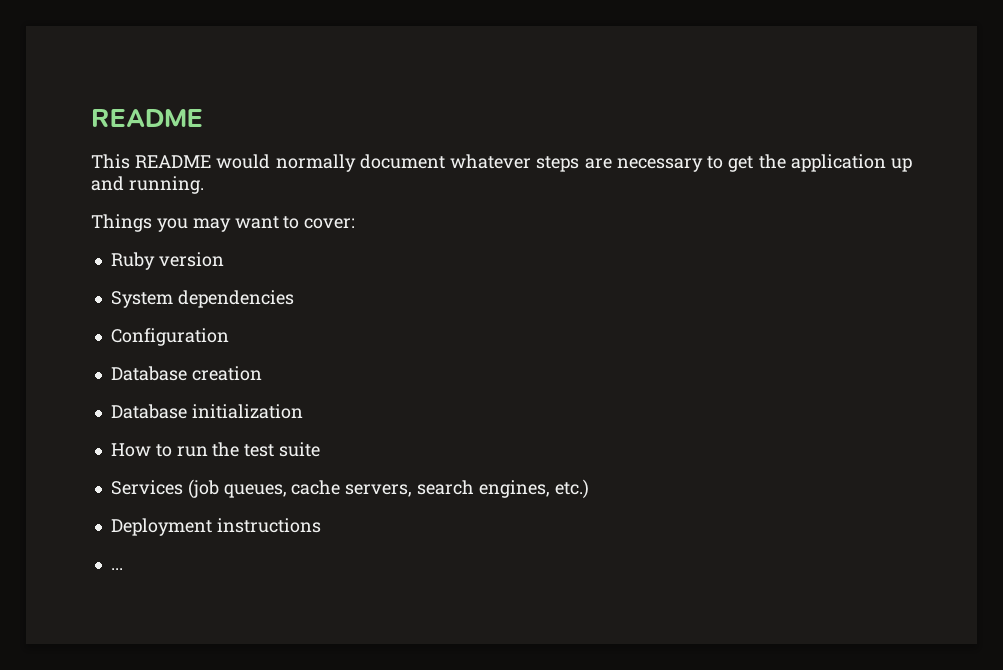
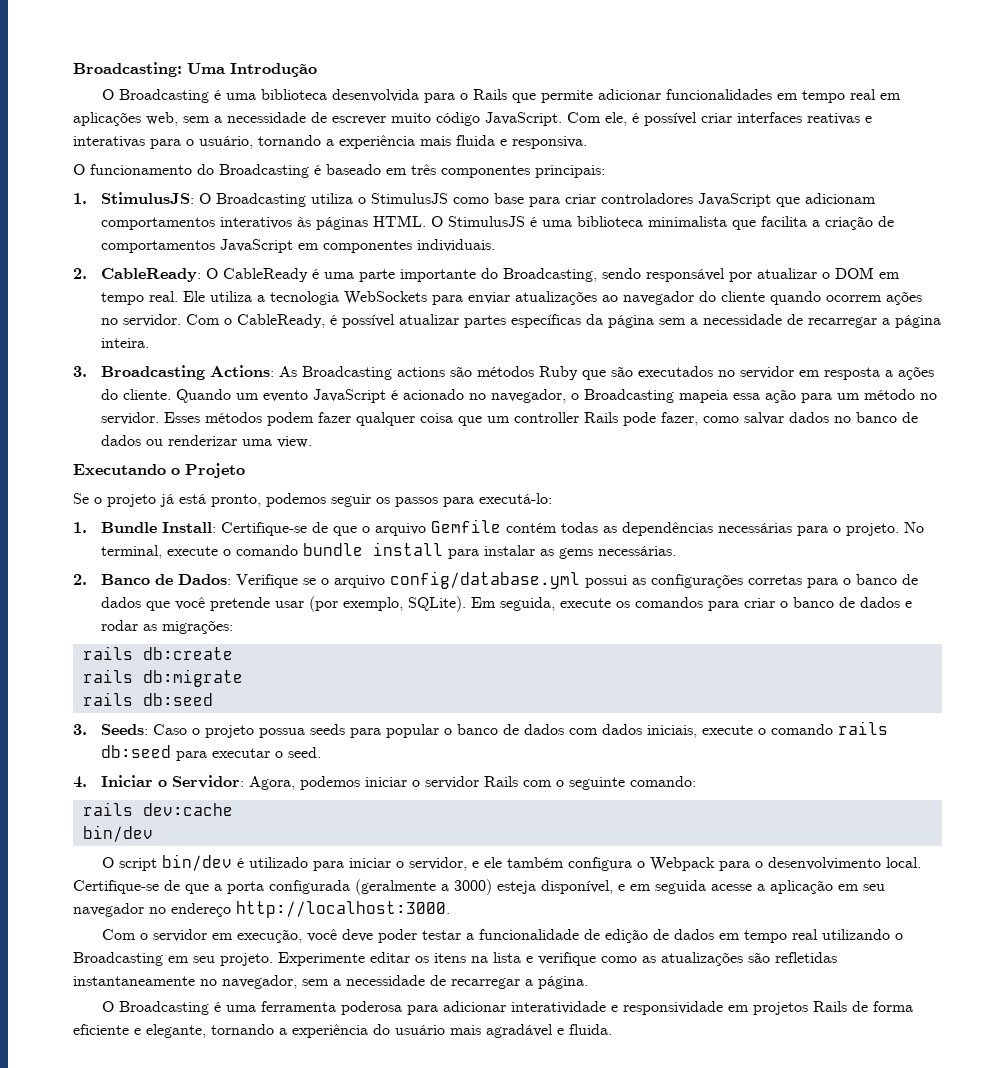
[91,109,203,127] [91,154,913,172] [91,176,204,194] [91,214,356,232] [110,252,224,270] [110,290,294,308] [110,328,229,346] [110,366,262,381] [110,404,303,419] [110,442,321,457] [110,479,589,499] [110,518,321,536] [110,568,123,570] README // This README would normally document whatever steps are necessary to get the application up and running. // Things you may want to cover: // Ruby version // System dependencies // Configuration // Database creation // Database initialization // How to run the test suite // Services (job queues, cache servers, search engines, etc.) // Deployment instructions // ... -> [73,62,317,77] [102,89,902,103] [73,112,872,126] [73,135,587,149] [73,164,605,178] [73,192,877,207] [101,215,895,230] [101,239,496,253] [73,267,901,282] [101,291,923,305] [101,314,942,328] [101,338,150,348] [73,365,935,380] [101,389,938,403] [101,412,919,426] [101,435,313,448] [73,463,245,478] [73,493,552,507] [73,519,925,536] [101,542,677,559] [73,571,919,589] [101,596,913,612] [101,620,234,634] [82,646,233,660] [82,669,243,687] [82,692,213,706] [73,721,889,738] [101,745,322,761] [73,775,697,790] [82,802,233,816] [82,825,153,842] [102,854,922,871] [73,879,885,895] [73,901,450,918] [102,929,904,943] [73,952,837,966] [73,975,588,989] [102,1001,914,1015] [73,1024,612,1038] Broadcasting: Uma Introdução // O Broadcasting é uma biblioteca desenvolvida para o Rails que permite adicionar funcionalidades em tempo real em aplicações web, sem a necessidade de escrever muito código JavaScript. Com ele, é possível criar interfaces reativas e interativas para o usuário, tornando a experiência mais fluida e responsiva. // O funcionamento do Broadcasting é baseado em três componentes principais: // 1. StimulusJS: O Broadcasting utiliza o StimulusJS como base para criar controladores JavaScript que adicionam comportamentos interativos às páginas HTML. O StimulusJS é uma biblioteca minimalista que facilita a criação de comportamentos JavaScript em componentes individuais. // 2. CableReady: O CableReady é uma parte importante do Broadcasting, sendo responsável por atualizar o DOM em tempo real. Ele utiliza a tecnologia WebSockets para enviar atualizações ao navegador do cliente quando ocorrem ações no servidor. Com o CableReady, é possível atualizar partes específicas da página sem a necessidade de recarregar a página inteira. // 3. Broadcasting Actions: As Broadcasting actions são métodos Ruby que são executados no servidor em resposta a ações do cliente. Quando um evento JavaScript é acionado no navegador, o Broadcasting mapeia essa ação para um método no servidor. Esses métodos podem fazer qualquer coisa que um controller Rails pode fazer, como salvar dados no banco de dados ou renderizar uma view. // Executando o Projeto // Se o projeto já está pronto, podemos seguir os passos para executá-lo: // 1. Bundle Install: Certifique-se de que o arquivo Gemfile contém todas as dependências necessárias para o projeto. No terminal, execute o comando bundle install para instalar as gems necessárias. // 2. Banco de Dados: Verifique se o arquivo config/database.yml possui as configurações corretas para o banco de dados que você pretende usar (por exemplo, SQLite). Em seguida, execute os comandos para criar o banco de dados e rodar as migrações: // rails db:create // rails db:migrate // rails db:seed // 3. Seeds: Caso o projeto possua seeds para popular o banco de dados com dados iniciais, execute o comando rails db:seed para executar o seed. // 4. Iniciar o Servidor: Agora, podemos iniciar o servidor Rails com o seguinte comando: // rails dev:cache // bin/dev // O script bin/dev é utilizado para iniciar o servidor, e ele também configura o Webpack para o desenvolvimento local. Certifique-se de que a porta configurada (geralmente a 3000) esteja disponível, e em seguida acesse a aplicação em seu navegador no endereço http://localhost:3000. // Com o servidor em execução, você deve poder testar a funcionalidade de edição de dados em tempo real utilizando o Broadcasting em seu projeto. Experimente editar os itens na lista e verifique como as atualizações são refletidas instantaneamente no navegador, sem a necessidade de recarregar a página. // O Broadcasting é uma ferramenta poderosa para adicionar interatividade e responsividade em projetos Rails de forma eficiente e elegante, tornando a experiência do usuário mais agradável e fluida.

